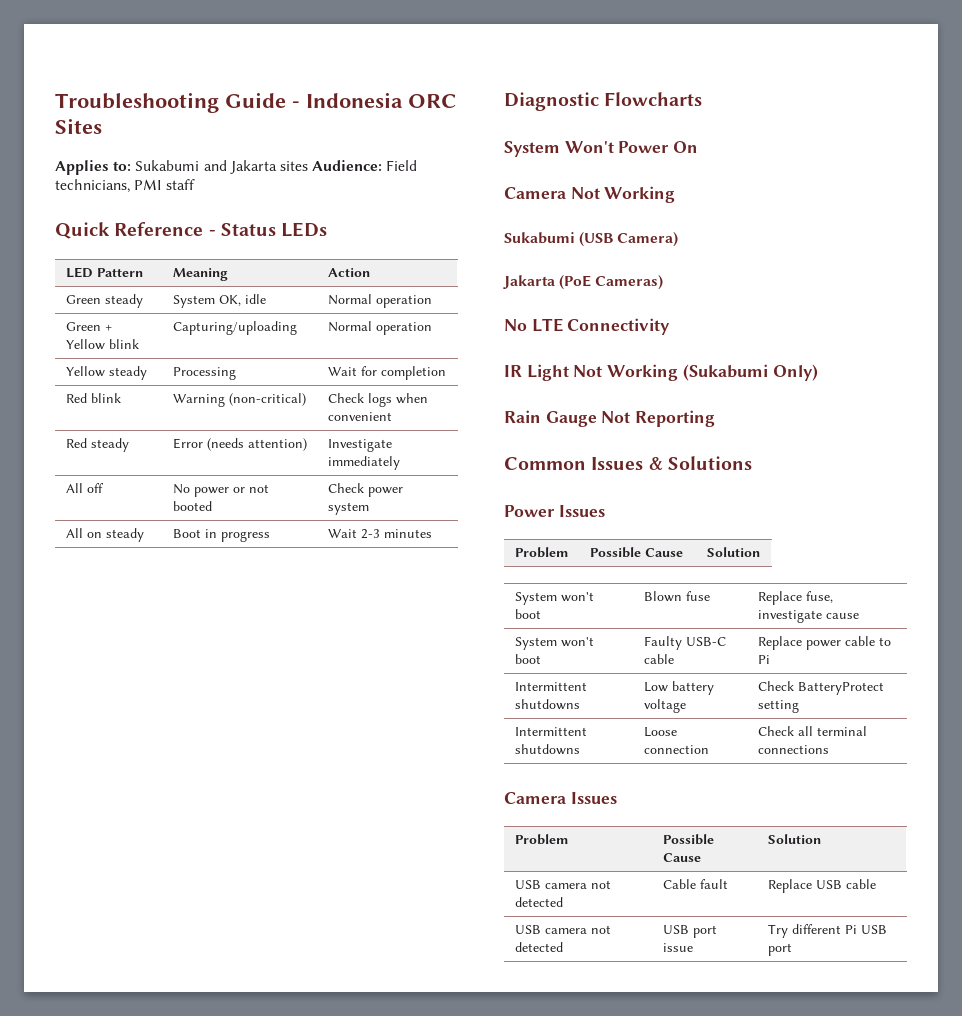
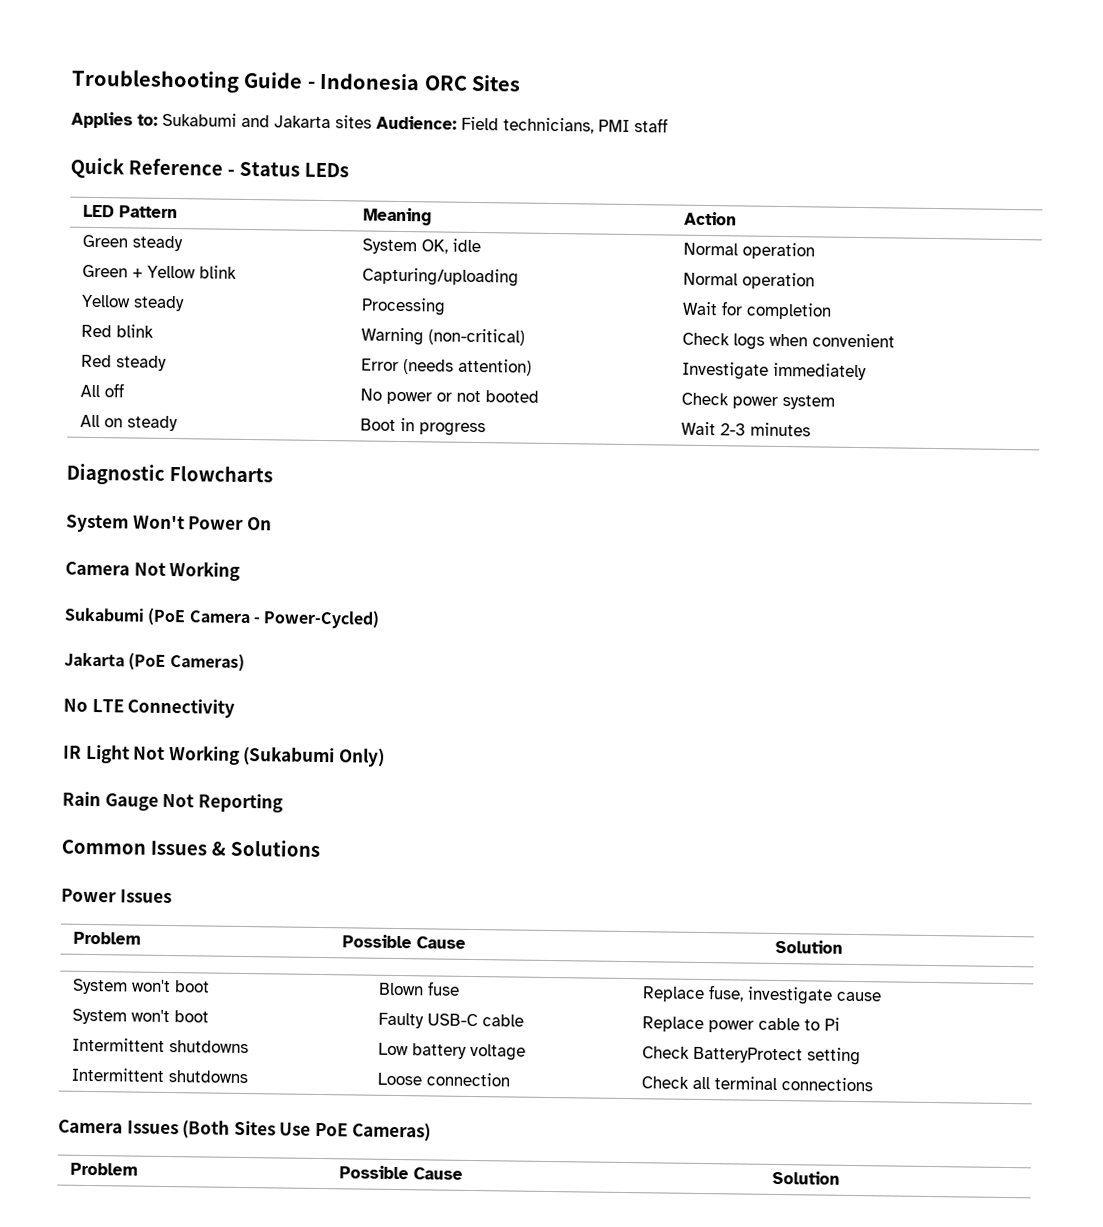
[579,232,679,247] (USB Camera) -> [147,607,381,629] (PoE Camera - Power-Cycled)
[514,834,568,845] [662,834,714,845] [662,853,701,862] [767,834,821,844] [514,880,611,889] [514,897,563,907] [662,879,728,889] [767,879,876,893] [514,925,611,934] [514,942,563,952] [662,925,717,938] [662,943,693,952] [767,924,887,938] [767,943,792,956] // Problem | Possible Cause | Solution // USB camera not detected | Cable fault | Replace USB cable // USB camera not detected | USB port issue | Try different Pi USB port -> [182,1120,431,1142] [70,1162,139,1176] [339,1165,464,1180] [772,1170,841,1185] (Both Sites Use PoE Cameras) // Problem | Possible Cause | Solution

